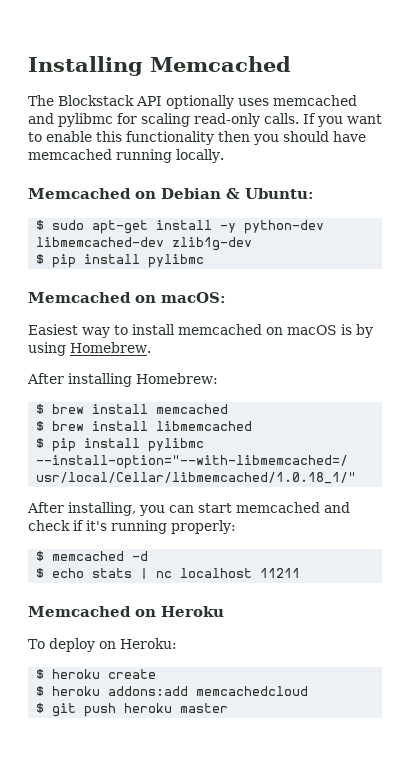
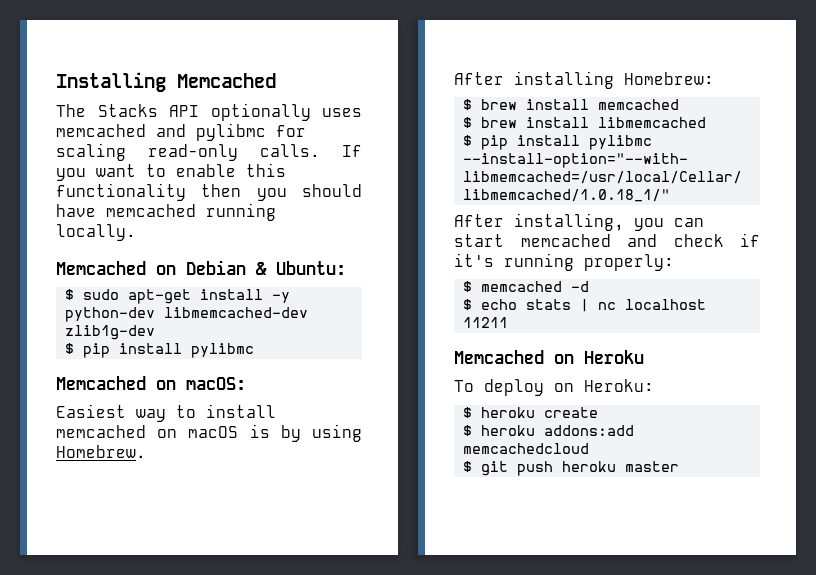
[58,95,134,106] Blockstack -> [97,104,158,117] Stacks

